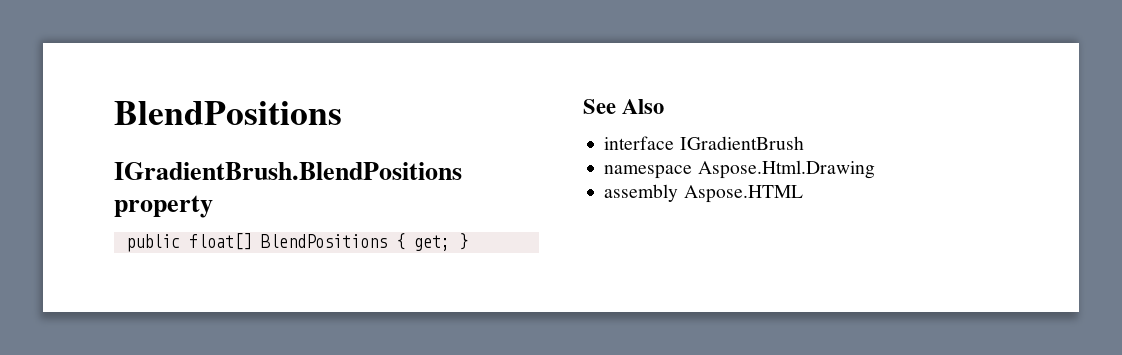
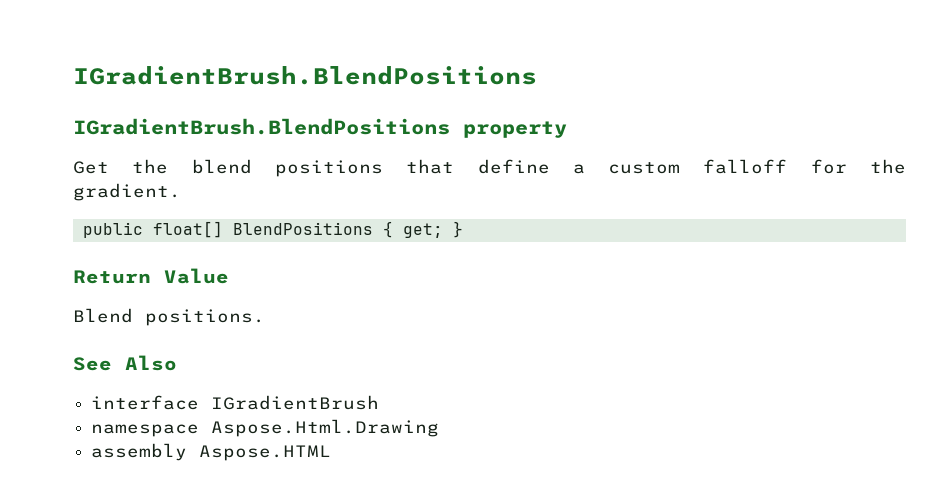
[114,101,342,125] BlendPositions -> [73,66,537,85] IGradientBrush.BlendPositions
(213, 206) none -> [73,159,906,177] [73,183,181,201] // Get the blend positions that define a custom falloff for the gradient.
(468, 241) none -> [73,268,229,284] [73,308,265,326] // Return Value // Blend positions.

